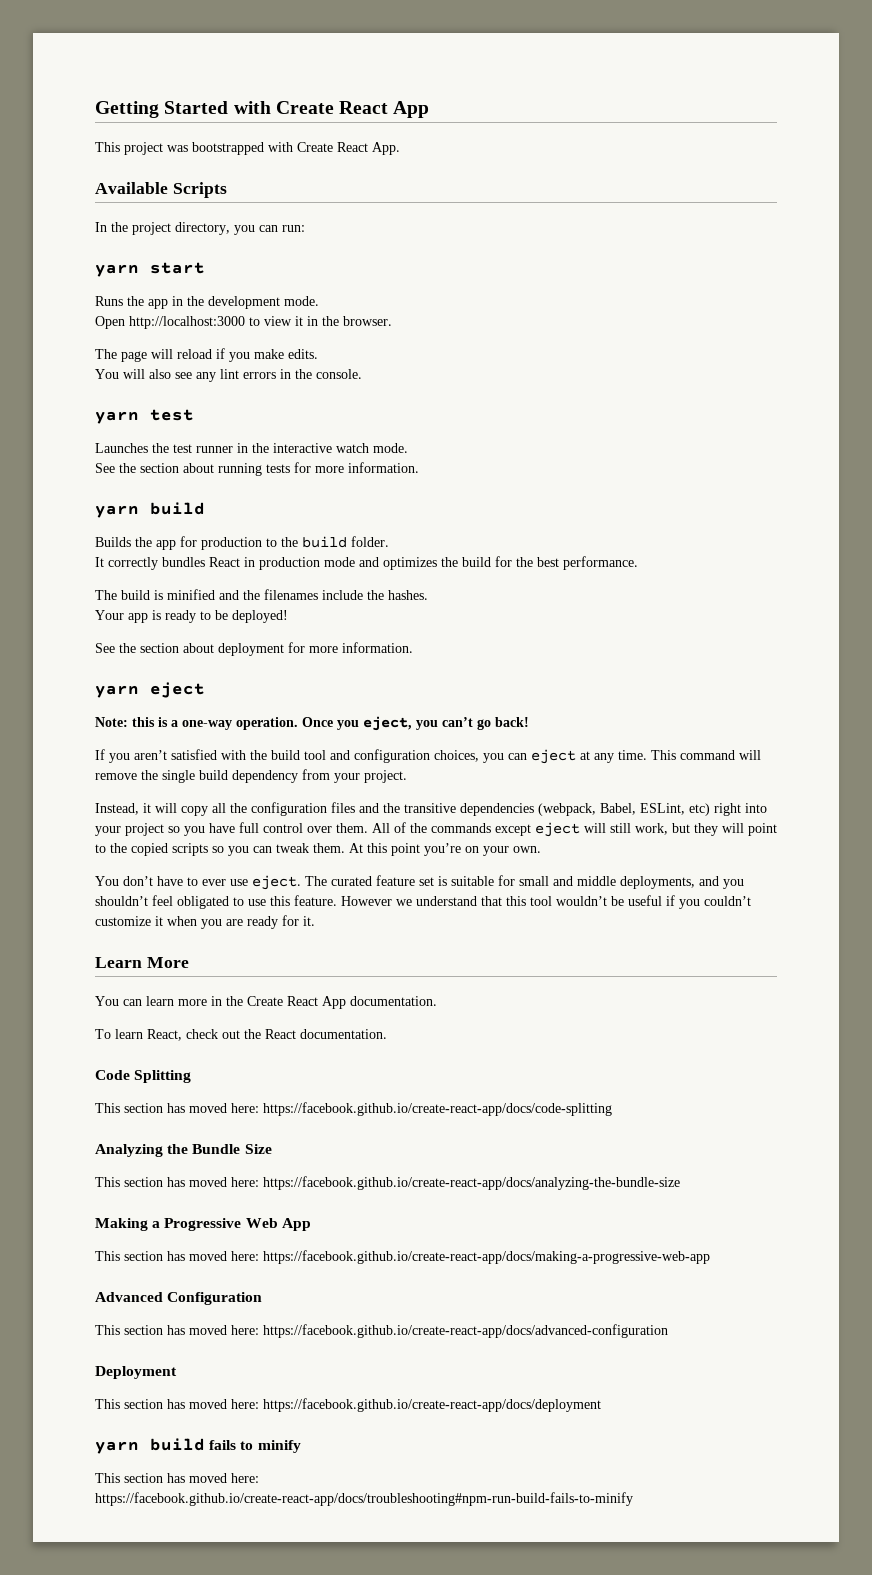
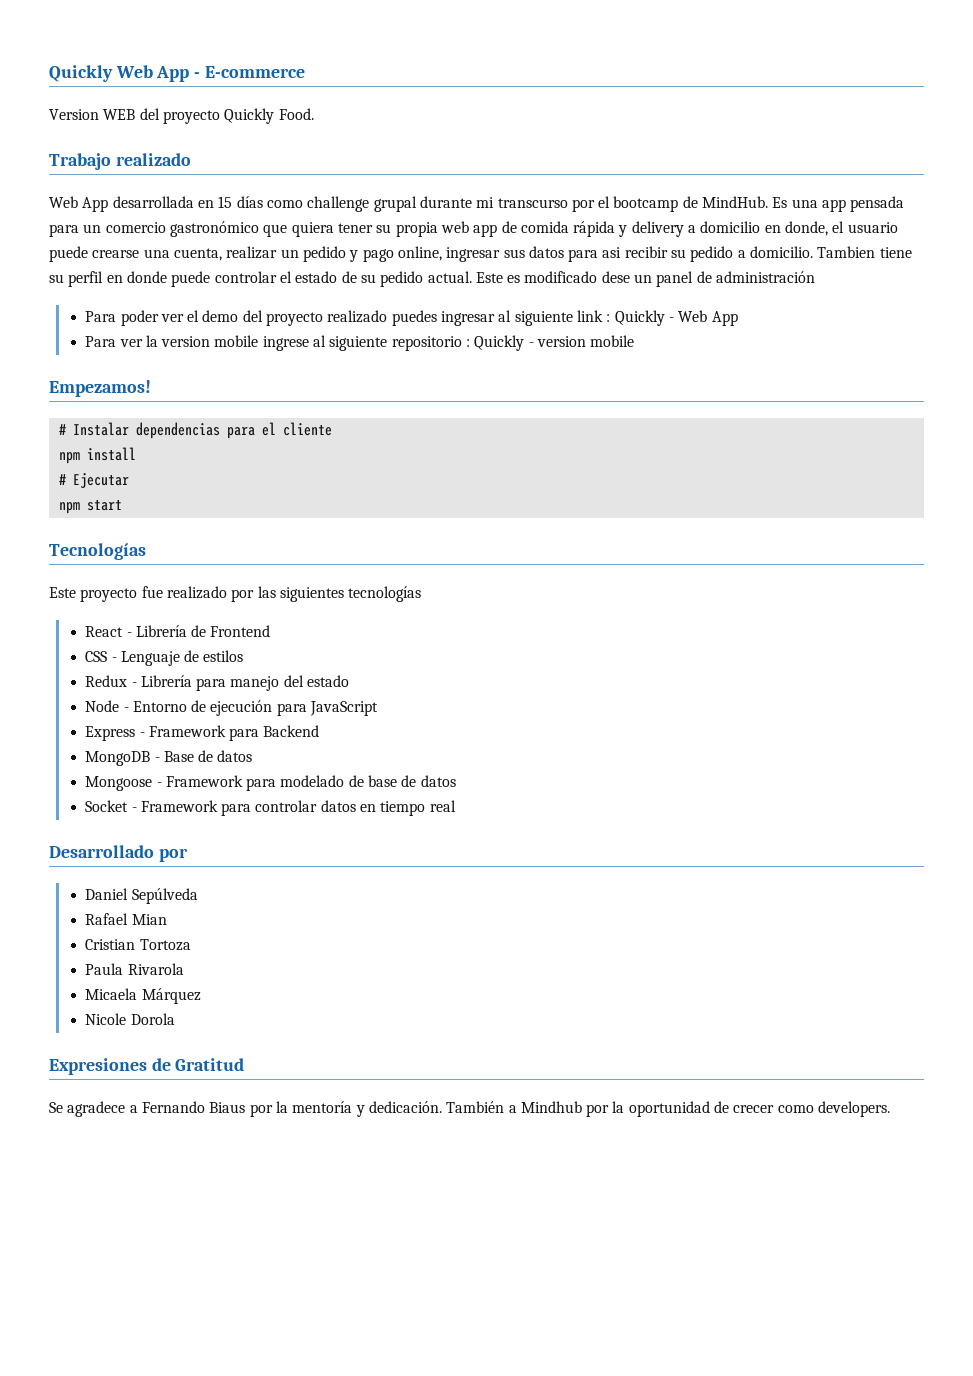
[95,101,430,118] [95,142,400,155] [95,182,227,198] [95,222,305,235] [95,262,205,277] [95,296,319,309] [95,316,392,329] [95,348,318,362] [95,369,362,382] [95,409,194,424] [95,443,408,453] [95,462,419,476] [95,502,205,518] [95,536,389,550] [95,556,638,570] [95,589,428,600] [95,610,288,623] [95,642,413,656] [95,682,205,698] [95,716,529,731] [95,749,761,764] [95,769,407,783] [95,802,767,816] [95,822,777,837] [95,843,541,856] [95,875,744,890] [95,895,751,909] [95,915,315,929] [95,957,189,968] [95,996,437,1009] [95,1029,387,1041] [95,1070,192,1083] [95,1102,612,1116] [95,1144,272,1157] [95,1176,680,1190] [95,1218,311,1231] [95,1250,710,1264] [95,1292,263,1305] [95,1324,668,1338] [95,1366,177,1379] [95,1398,601,1412] [95,1438,301,1454] [95,1473,259,1483] [95,1492,633,1506] Getting Started with Create React App // This project was bootstrapped with Create React App. // Available Scripts // In the project directory, you can run: // yarn start // Runs the app in the development mode. // Open http://localhost:3000 to view it in the browser. // The page will reload if you make edits. // You will also see any lint errors in the console. // yarn test // Launches the test runner in the interactive watch mode. // See the section about running tests for more information. // yarn build // Builds the app for production to the build folder. // It correctly bundles React in production mode and optimizes the build for the best performance. // The build is minified and the filenames include the hashes. // Your app is ready to be deployed! // See the section about deployment for more information. // yarn eject // Note: this is a one-way operation. Once you eject, you can’t go back! // If you aren’t satisfied with the build tool and configuration choices, you can eject at any time. This command will remove the single build dependency from your project. // Instead, it will copy all the configuration files and the transitive dependencies (webpack, Babel, ESLint, etc) right into your project so you have full control over them. All of the commands except eject will still work, but they will point to the copied scripts so you can tweak them. At this point you’re on your own. // You don’t have to ever use eject. The curated feature set is suitable for small and middle deployments, and you shouldn’t feel obligated to use this feature. However we understand that this tool wouldn’t be useful if you couldn’t customize it when you are ready for it. // Learn More // You can learn more in the Create React App documentation. // To learn React, check out the React documentation. // Code Splitting // This section has moved here: https://facebook.github.io/create-react-app/docs/code-splitting // Analyzing the Bundle Size // This section has moved here: https://facebook.github.io/create-react-app/docs/analyzing-the-bundle-size // Making a Progressive Web App // This section has moved here: https://facebook.github.io/create-react-app/docs/making-a-progressive-web-app // Advanced Configuration // This section has moved here: https://facebook.github.io/create-react-app/docs/advanced-configuration // Deployment // This section has moved here: https://facebook.github.io/create-react-app/docs/deployment // yarn build fails to minify // This section has moved here: https://facebook.github.io/create-react-app/docs/troubleshooting#npm-run-build-fails-to-minify -> [49,65,305,82] [49,108,314,124] [49,153,191,170] [49,196,905,212] [49,221,898,237] [49,246,912,262] [49,271,816,287] [85,310,738,326] [85,335,635,351] [49,380,151,397] [58,422,332,439] [58,447,136,464] [58,473,129,488] [58,500,122,514] [49,543,146,560] [49,586,422,602] [85,625,271,637] [85,650,244,666] [85,675,350,691] [85,700,379,716] [85,725,320,741] [85,750,253,766] [85,775,456,791] [85,800,456,816] [49,845,188,862] [85,888,198,904] [85,913,167,925] [85,939,191,951] [85,963,184,975] [85,988,201,1004] [85,1013,175,1025] [49,1058,245,1075] [49,1101,891,1117] Quickly Web App - E-commerce // Version WEB del proyecto Quickly Food. // Trabajo realizado // Web App desarrollada en 15 días como challenge grupal durante mi transcurso por el bootcamp de MindHub. Es una app pensada para un comercio gastronómico que quiera tener su propia web app de comida rápida y delivery a domicilio en donde, el usuario puede crearse una cuenta, realizar un pedido y pago online, ingresar sus datos para asi recibir su pedido a domicilio. Tambien tiene su perfil en donde puede controlar el estado de su pedido actual. Este es modificado dese un panel de administración // Para poder ver el demo del proyecto realizado puedes ingresar al siguiente link : Quickly - Web App // Para ver la version mobile ingrese al siguiente repositorio : Quickly - version mobile // Empezamos! // # Instalar dependencias para el cliente // npm install // # Ejecutar // npm start // Tecnologías // Este proyecto fue realizado por las siguientes tecnologías // React - Librería de Frontend // CSS - Lenguaje de estilos // Redux - Librería para manejo del estado // Node - Entorno de ejecución para JavaScript // Express - Framework para Backend // MongoDB - Base de datos // Mongoose - Framework para modelado de base de datos // Socket - Framework para controlar datos en tiempo real // Desarrollado por // Daniel Sepúlveda // Rafael Mian // Cristian Tortoza // Paula Rivarola // Micaela Márquez // Nicole Dorola // Expresiones de Gratitud // Se agradece a Fernando Biaus por la mentoría y dedicación. También a Mindhub por la oportunidad de crecer como developers.

